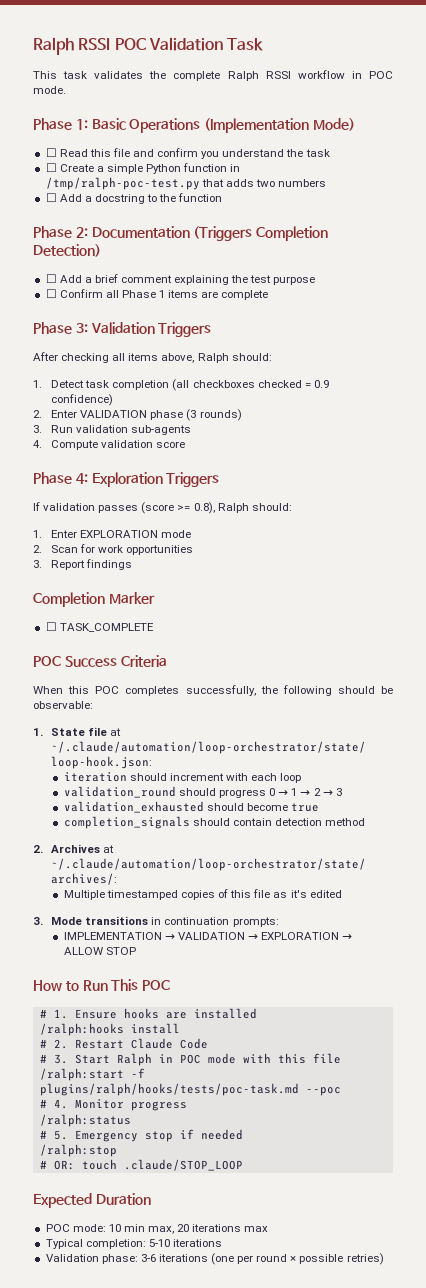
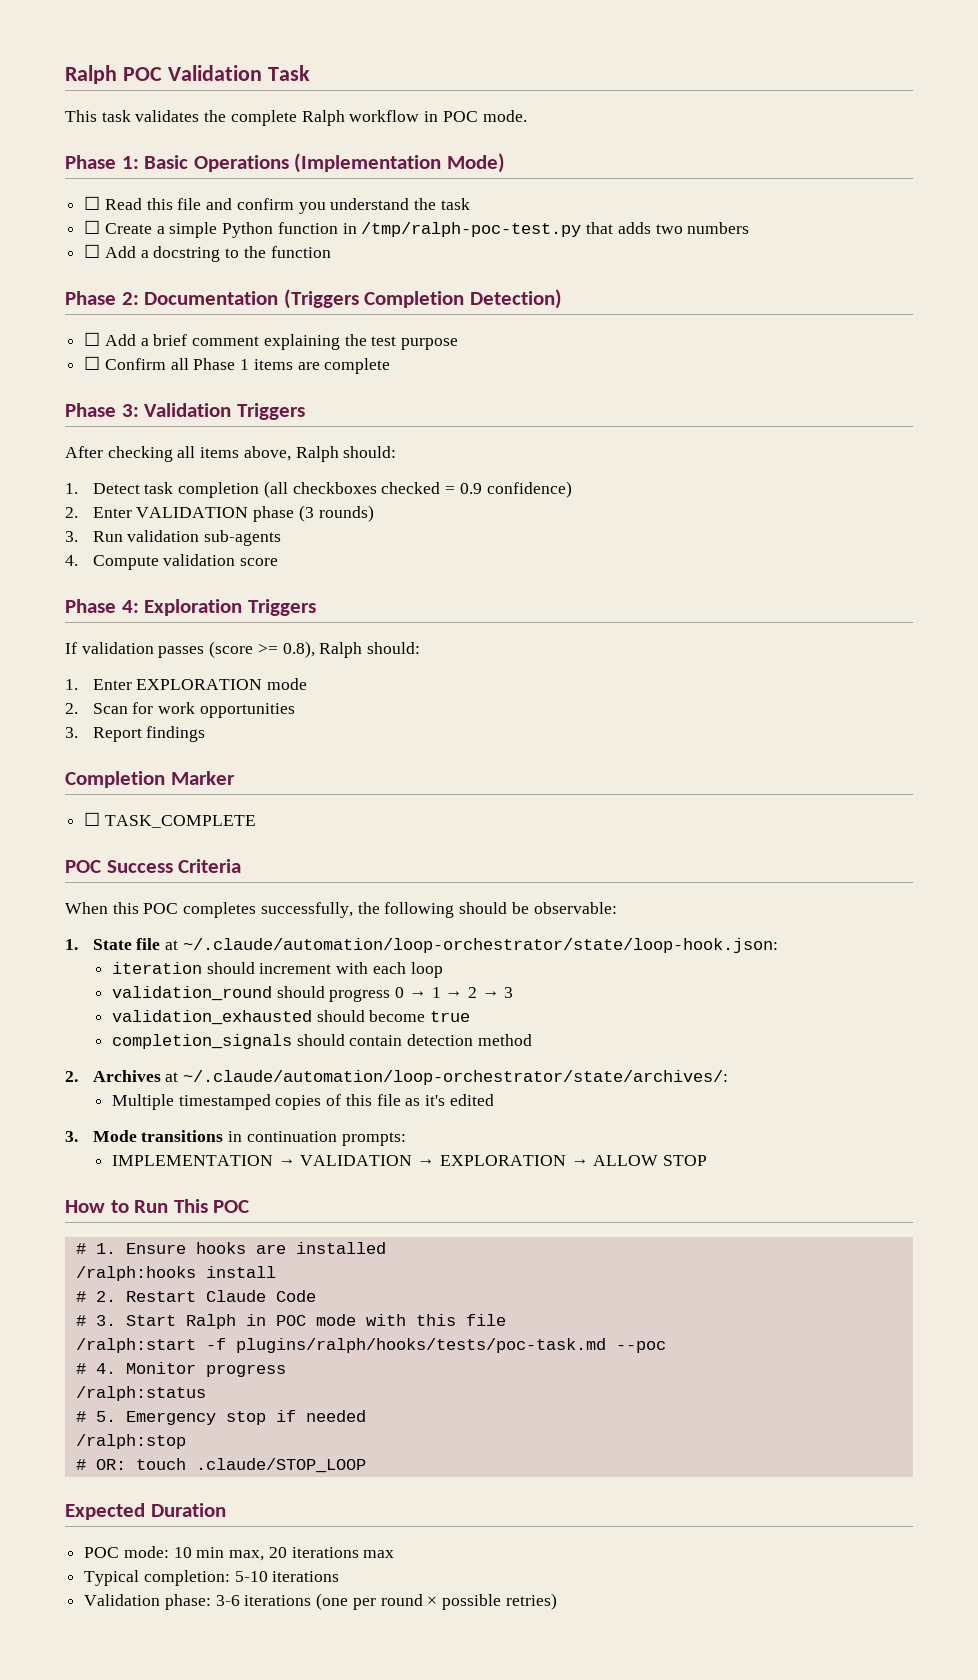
[33,37,111,55] Ralph RSSI -> [65,65,117,84] Ralph
[265,71,291,79] RSSI -> (345, 118) none

